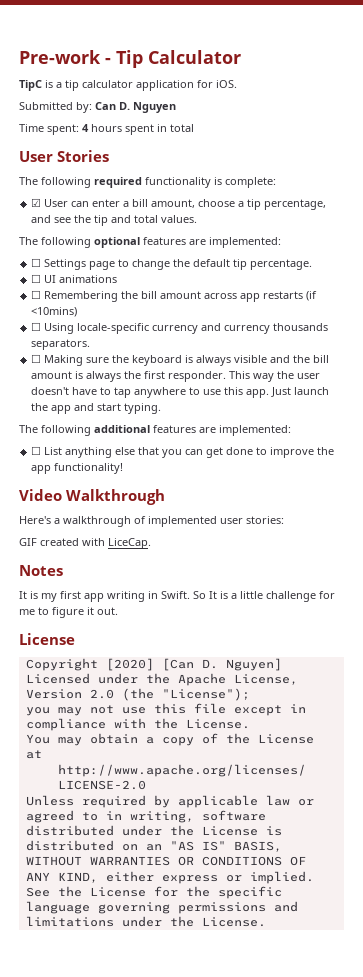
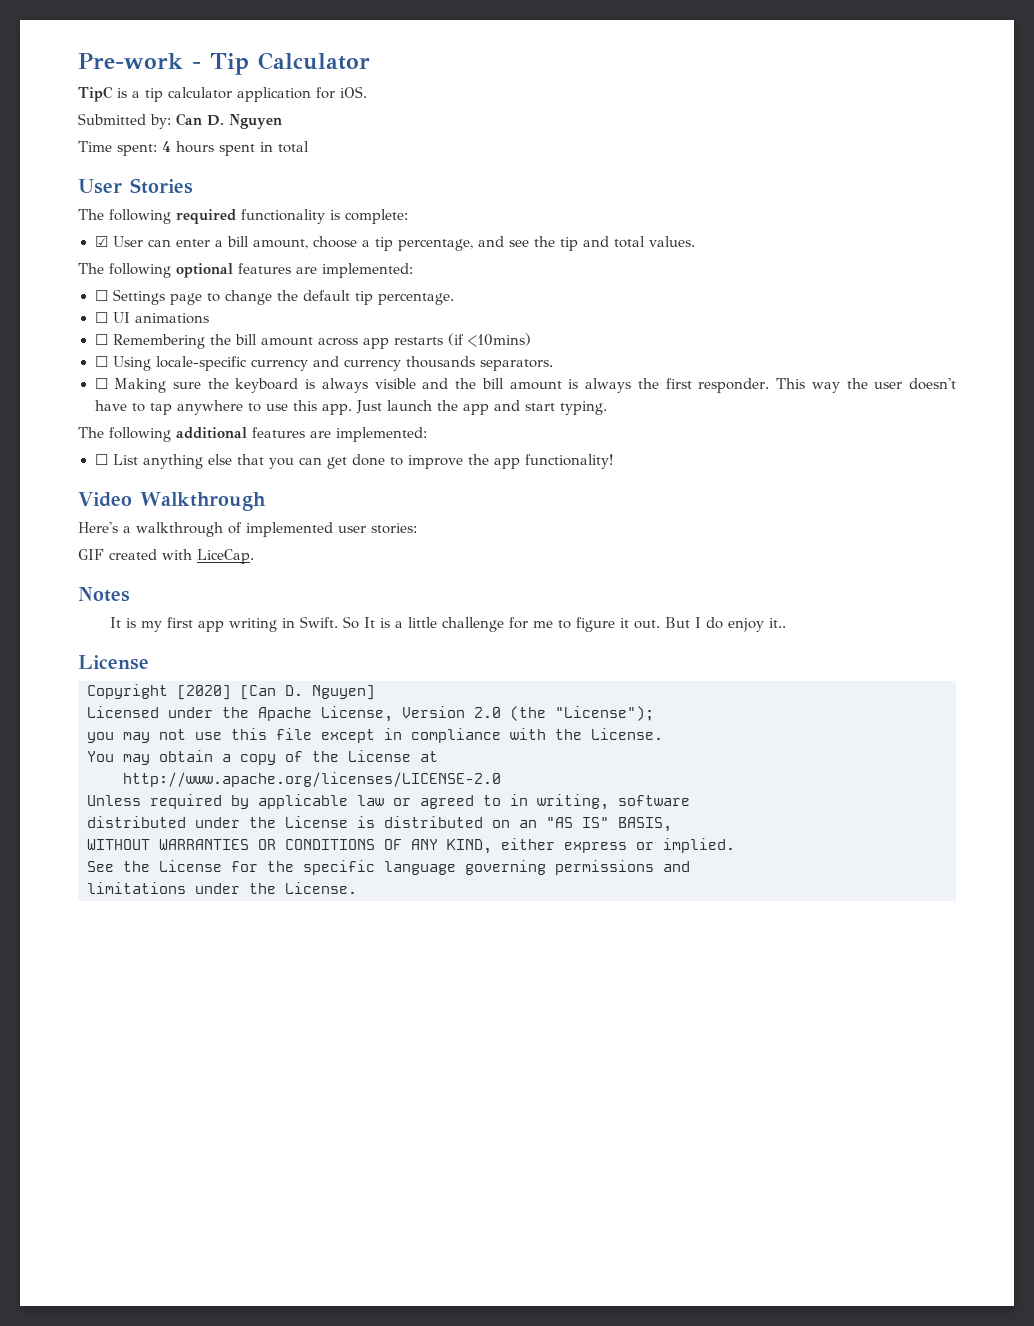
(118, 611) none -> [664,617,786,632] But I do enjoy it..

